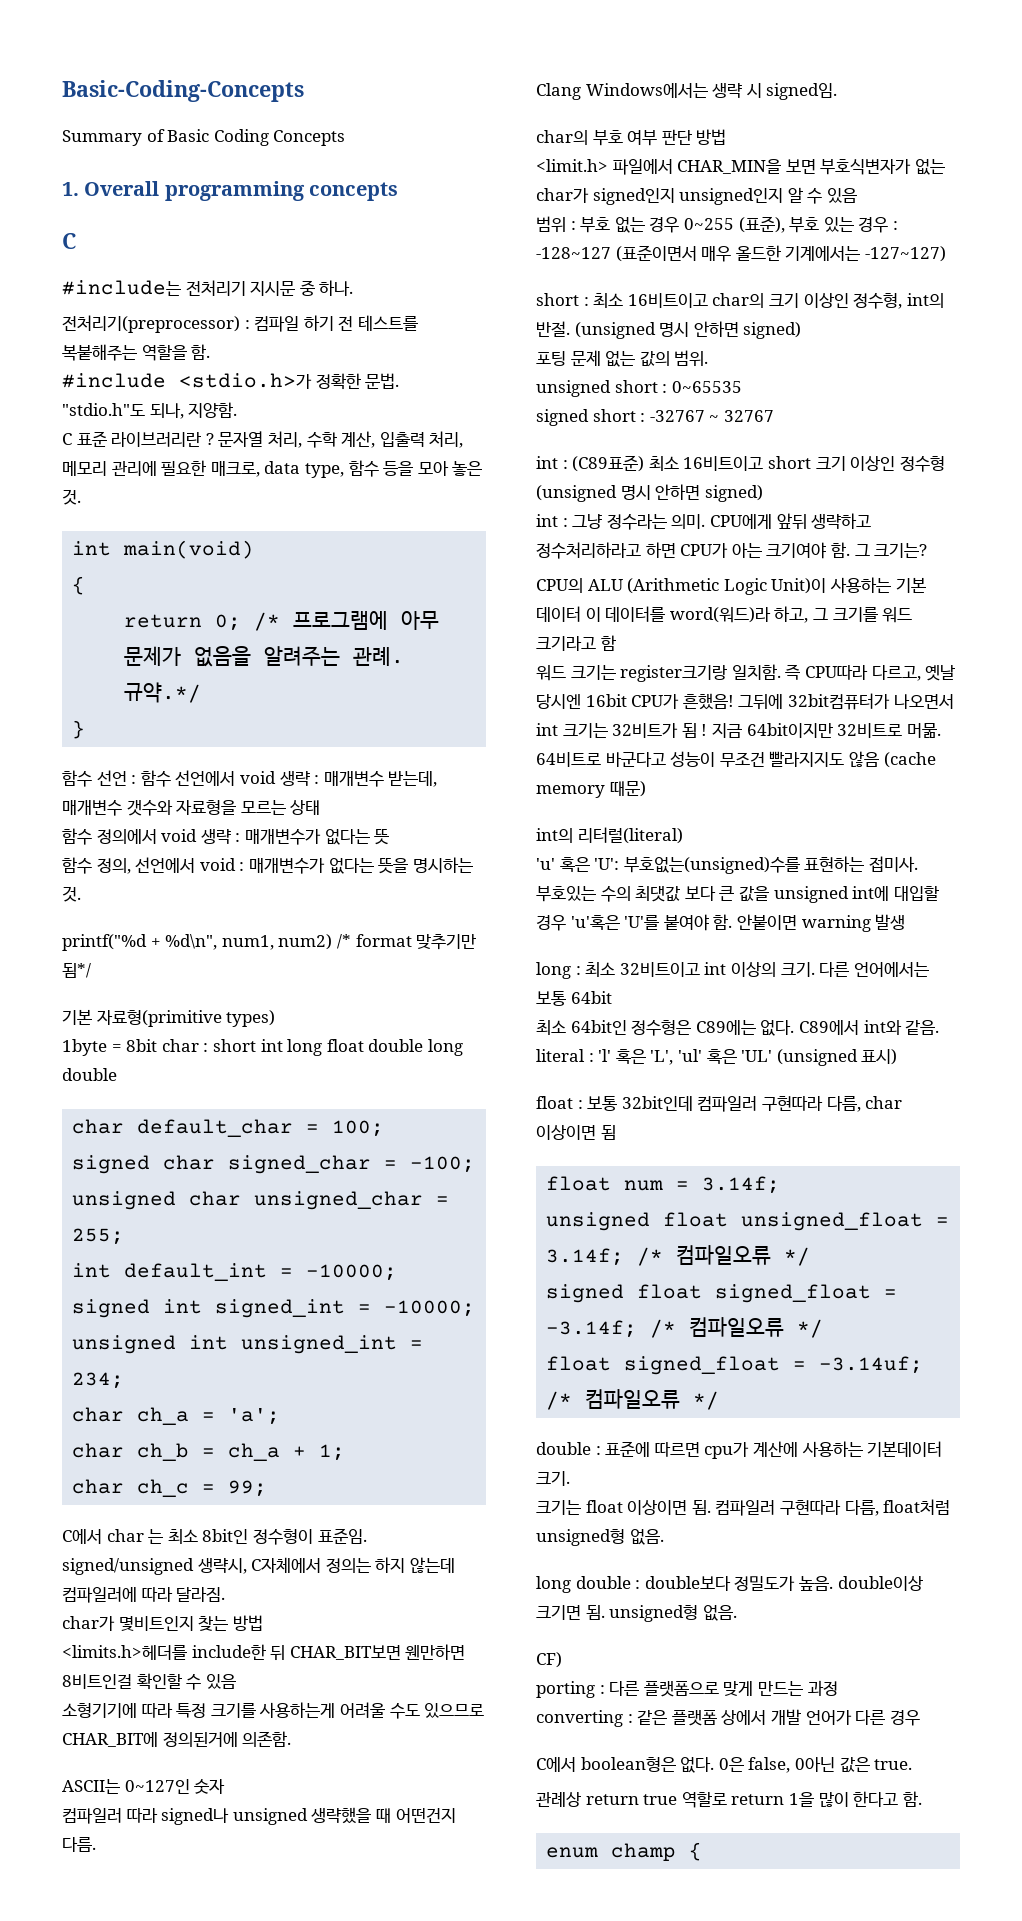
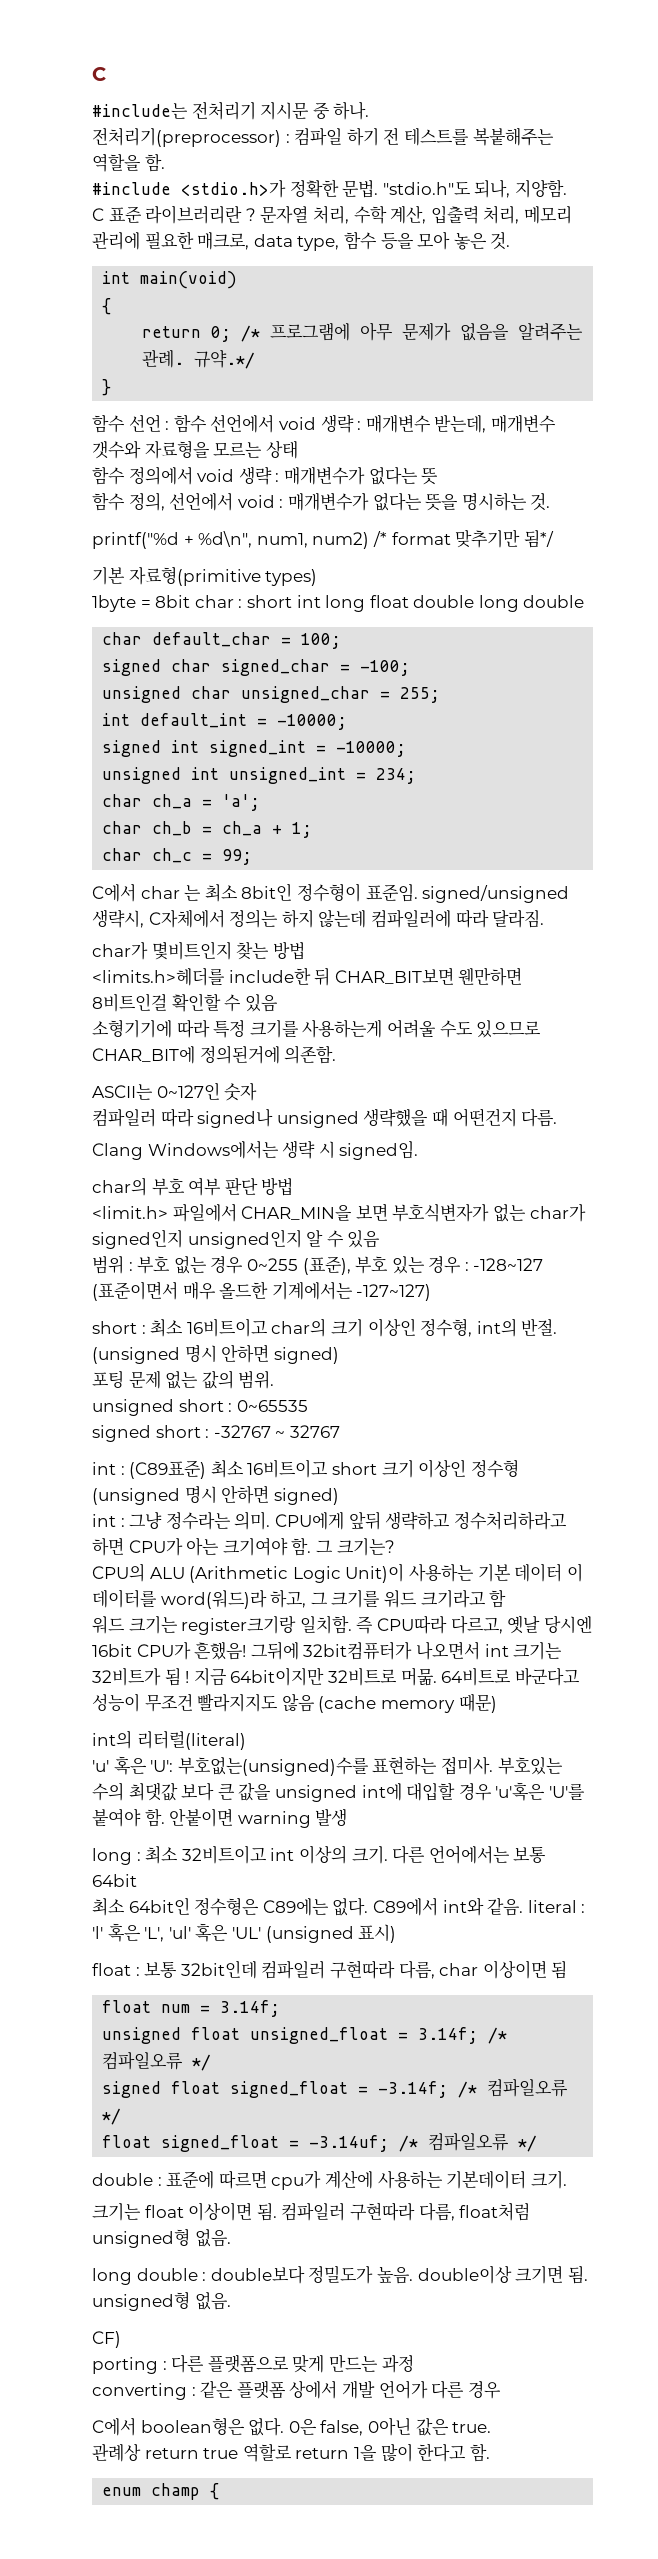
[62,80,304,102] [62,129,346,146] [62,181,399,201] Basic-Coding-Concepts // Summary of Basic Coding Concepts // 1. Overall programming concepts // -> (92, 74) none

